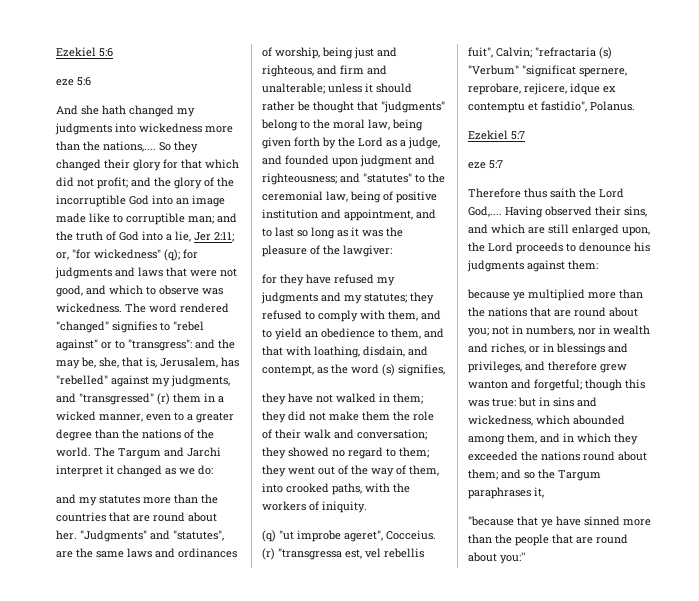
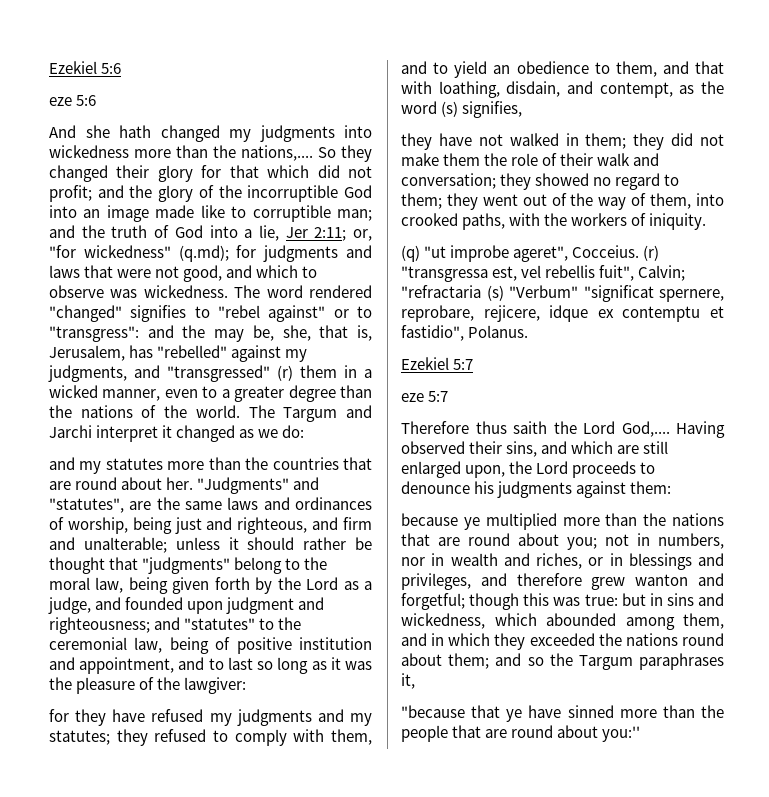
[164,249,180,261] (q); -> [178,245,229,262] (q.md);

